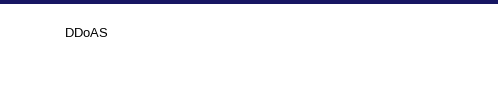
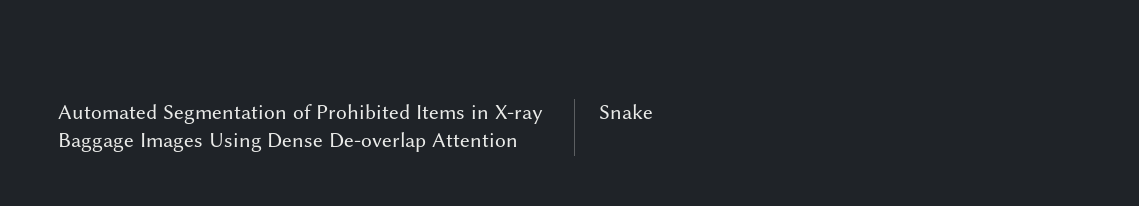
[65,28,108,37] DDoAS -> [58,104,543,124] [58,132,519,152] [599,104,653,119] Automated Segmentation of Prohibited Items in X-ray Baggage Images Using Dense De-overlap Attention Snake

